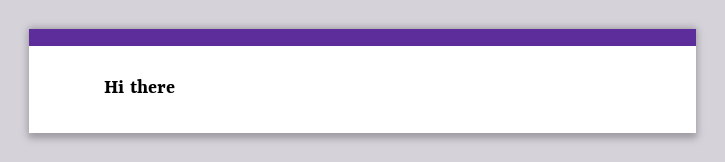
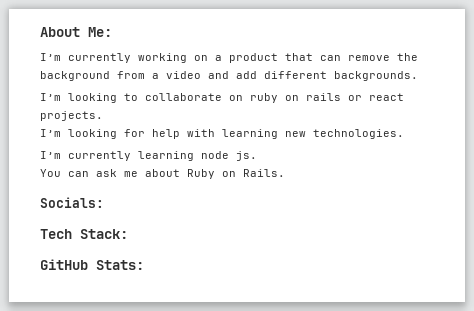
[104,79,175,93] Hi there -> [40,27,112,37] [40,53,418,63] [40,71,418,81] [40,93,404,103] [40,111,103,121] [40,129,404,139] [40,151,257,161] [40,169,285,179] [40,197,104,208] [40,229,128,239] [40,259,144,270] About Me: // I’m currently working on a product that can remove the background from a video and add different backgrounds. // I’m looking to collaborate on ruby on rails or react projects. // I’m looking for help with learning new technologies. // I’m currently learning node js. // You can ask me about Ruby on Rails. // Socials: // Tech Stack: // GitHub Stats:

